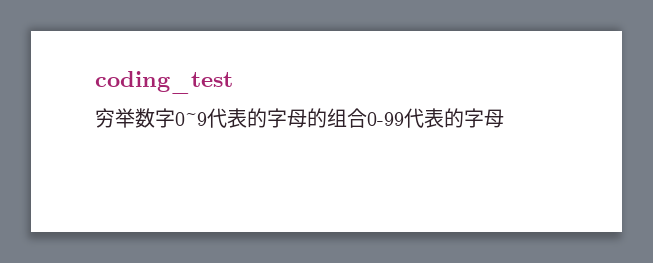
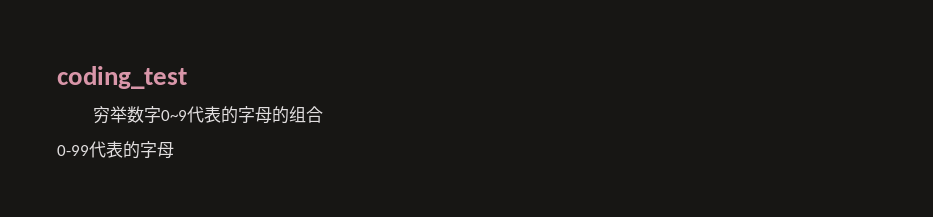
(367, 118) none -> (324, 114) //

